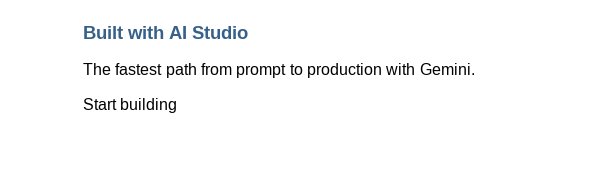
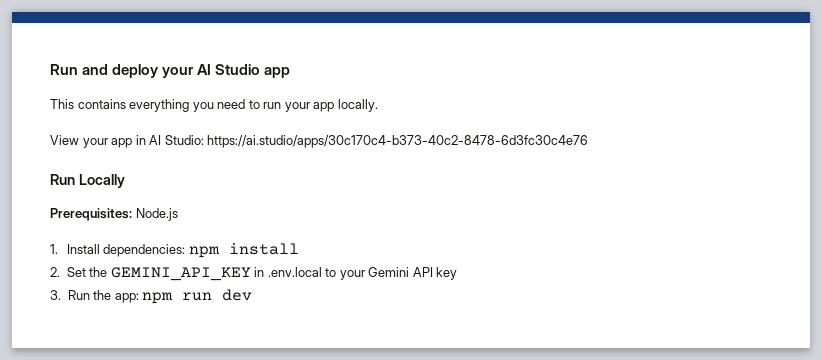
[83,26,248,39] [83,63,475,78] [83,98,178,113] Built with AI Studio // The fastest path from prompt to production with Gemini. // Start building -> [50,64,291,78] [50,99,378,112] [50,135,589,148] [50,174,125,188] [50,208,178,221] [50,243,299,258] [50,267,458,281] [50,289,253,304] Run and deploy your AI Studio app // This contains everything you need to run your app locally. // View your app in AI Studio: https://ai.studio/apps/30c170c4-b373-40c2-8478-6d3fc30c4e76 // Run Locally // Prerequisites: Node.js // 1. Install dependencies: npm install // 2. Set the GEMINI_API_KEY in .env.local to your Gemini API key // 3. Run the app: npm run dev

